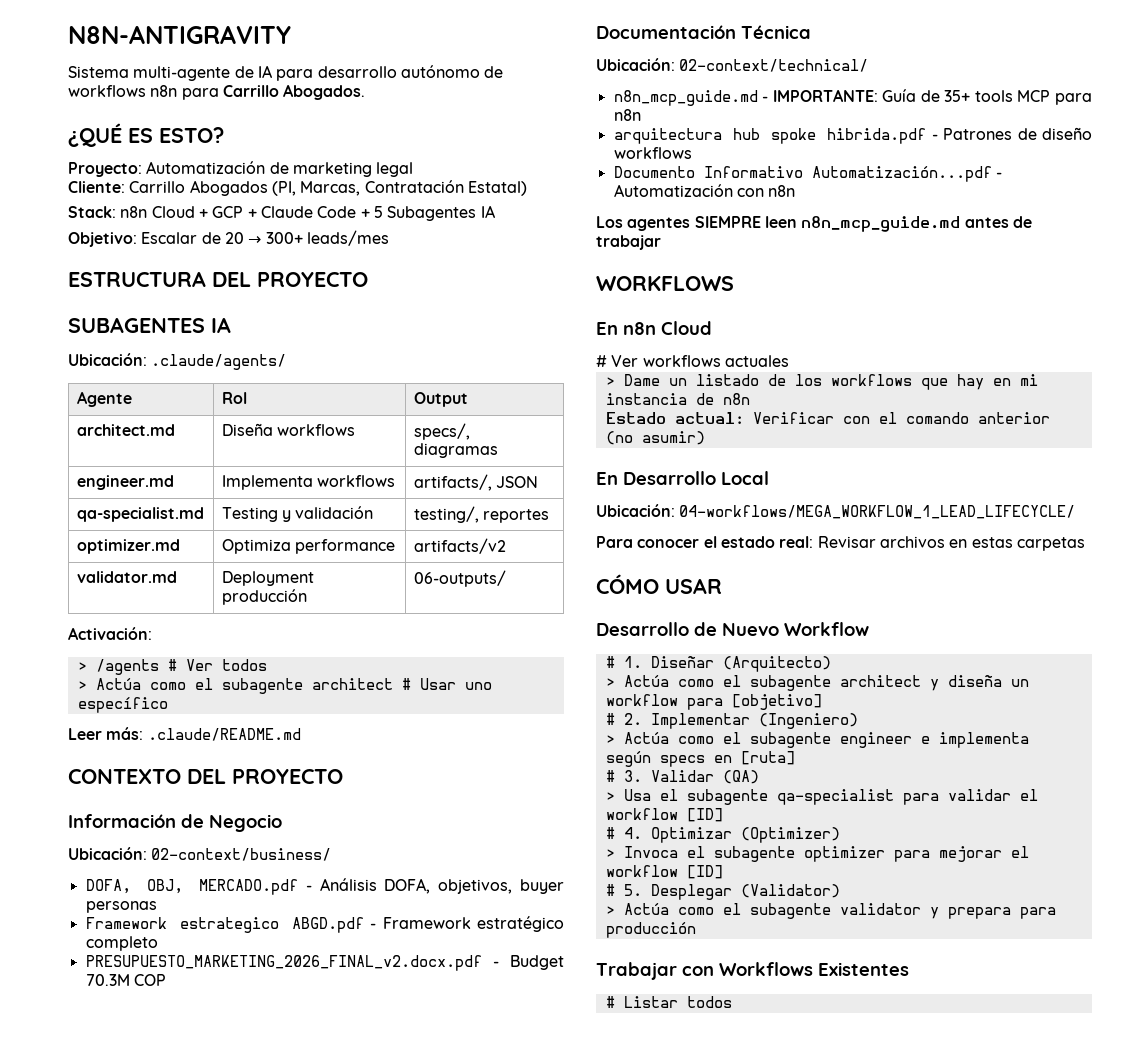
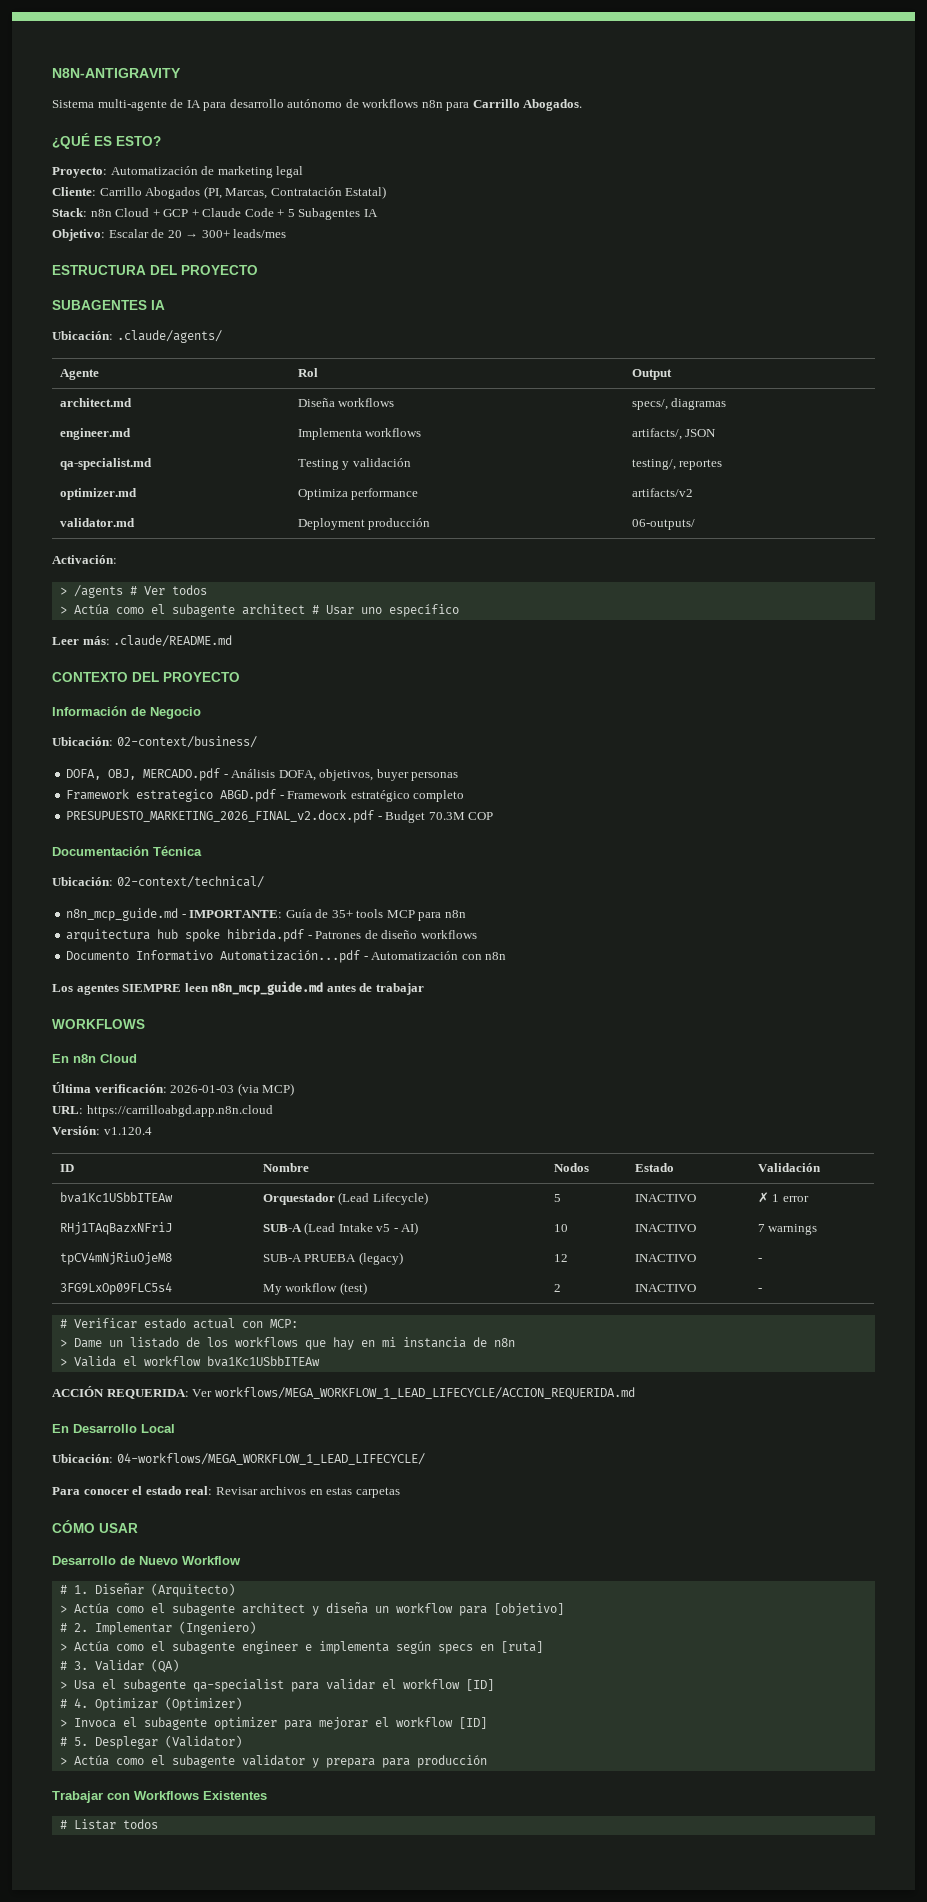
[596,355,789,367] # Ver workflows actuales -> [52,1082,295,1096] [52,1105,273,1117] [52,1126,152,1135] [59,1164,74,1172] [262,1163,309,1172] [553,1163,589,1172] [634,1163,674,1172] [757,1163,821,1172] [59,1192,173,1203] [262,1192,428,1205] [553,1194,561,1202] [634,1194,696,1202] [757,1192,809,1203] [59,1222,172,1235] [262,1222,419,1235] [553,1224,568,1232] [634,1224,696,1232] [757,1224,818,1235] [59,1252,172,1265] [262,1252,403,1265] [553,1254,568,1262] [634,1254,696,1262] [757,1258,762,1262] [59,1282,172,1295] [262,1282,367,1295] [553,1284,561,1292] [634,1284,696,1292] [757,1288,762,1292] [59,1318,298,1329] Última verificación: 2026-01-03 (via MCP) // URL: https://carrilloabgd.app.n8n.cloud // Versión: v1.120.4 // ID | Nombre | Nodos | Estado | Validación // bva1Kc1USbbITEAw | Orquestador (Lead Lifecycle) | 5 | INACTIVO | ✗ 1 error // RHj1TAqBazxNFriJ | SUB-A (Lead Intake v5 - AI) | 10 | INACTIVO | 7 warnings // tpCV4mNjRiuOjeM8 | SUB-A PRUEBA (legacy) | 12 | INACTIVO | - // 3FG9LxOp09FLC5s4 | My workflow (test) | 2 | INACTIVO | - // # Verificar estado actual con MCP:
[605,412,1050,424] [605,431,705,445] Estado actual: Verificar con el comando anterior (no asumir) -> [59,1356,320,1367] [52,1386,635,1400] > Valida el workflow bva1Kc1USbbITEAw // ACCIÓN REQUERIDA: Ver workflows/MEGA_WORKFLOW_1_LEAD_LIFECYCLE/ACCION_REQUERIDA.md

